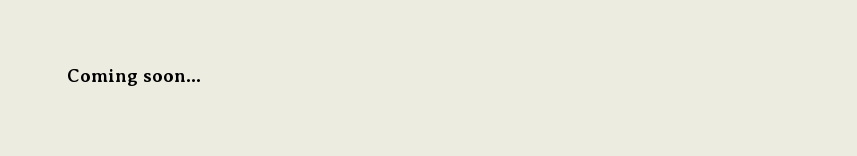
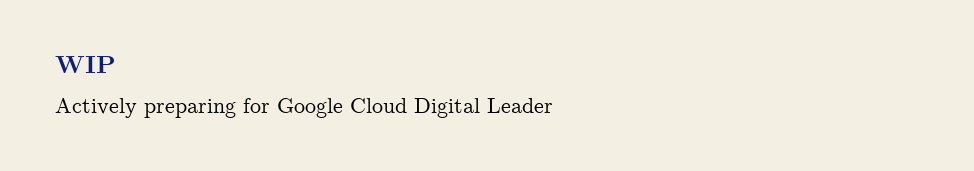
[67,69,201,86] Coming soon... -> [55,56,116,73] [55,98,553,118] WIP // Actively preparing for Google Cloud Digital Leader

